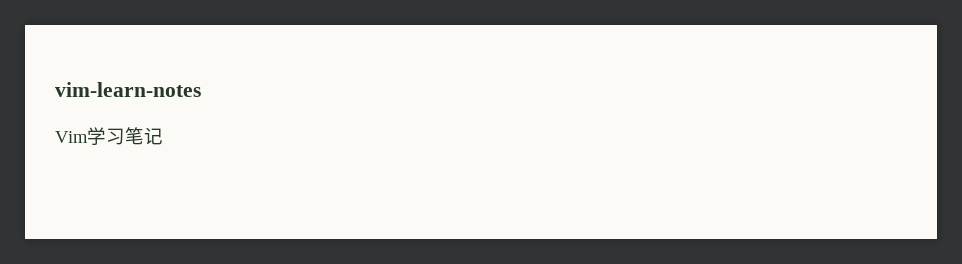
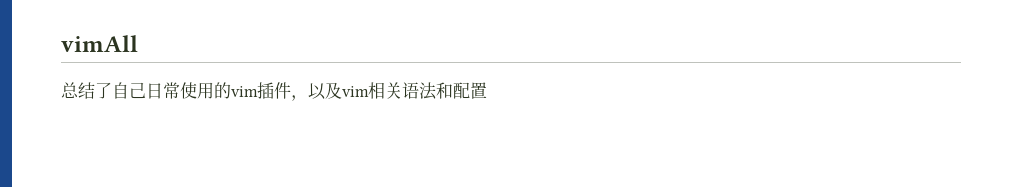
[55,82,201,97] [55,127,163,145] vim-learn-notes // Vim学习笔记 -> [61,35,138,52] [61,82,487,101] vimAll // 总结了自己日常使用的vim插件，以及vim相关语法和配置

